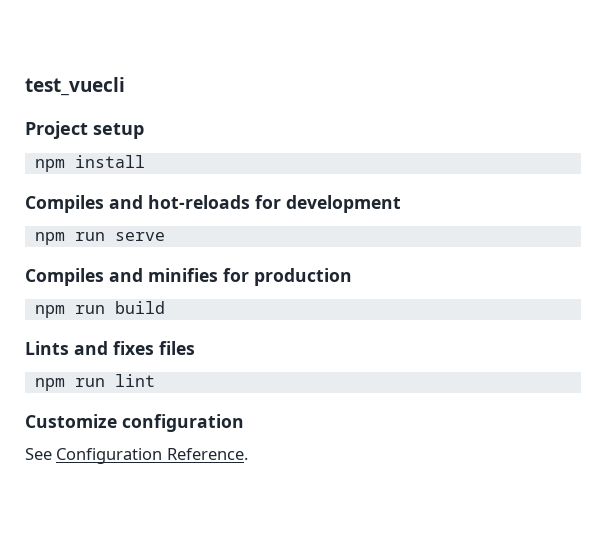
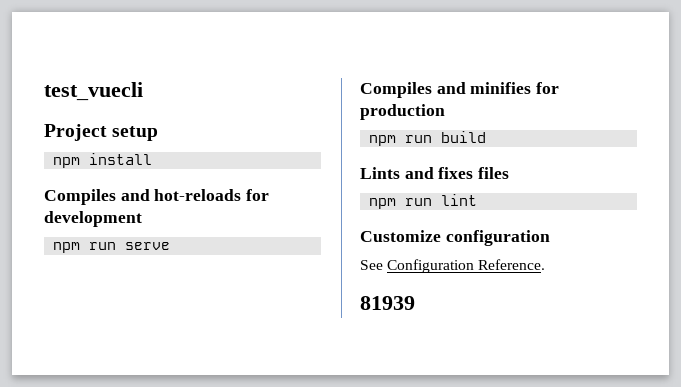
(248, 454) none -> [360,296,415,310] // 81939

